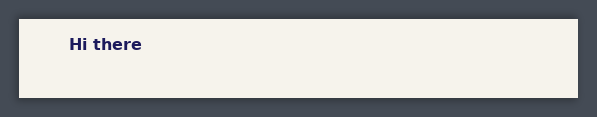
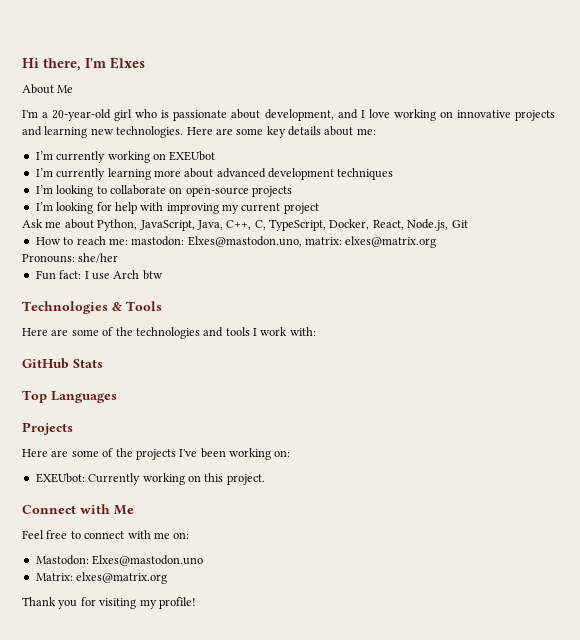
[93,38,142,50] there -> [43,57,145,71] [22,84,74,94] [22,109,555,121] [22,126,376,138] [35,151,216,163] [35,168,394,180] [35,185,292,197] [35,202,319,214] [22,219,468,231] [35,236,437,248] [22,253,119,263] [35,270,163,280] [22,301,162,314] [22,327,316,339] [22,358,103,369] [22,390,117,403] [22,422,73,435] [22,448,291,460] [35,473,265,485] [22,504,134,515] [22,530,190,539] [35,555,204,566] [35,572,168,584] [22,597,196,609] there, I'm Elxes // About Me // I'm a 20-year-old girl who is passionate about development, and I love working on innovative projects and learning new technologies. Here are some key details about me: // I’m currently working on EXEUbot // I’m currently learning more about advanced development techniques // I’m looking to collaborate on open-source projects // I’m looking for help with improving my current project // Ask me about Python, JavaScript, Java, C++, C, TypeScript, Docker, React, Node.js, Git // How to reach me: mastodon: Elxes@mastodon.uno, matrix: elxes@matrix.org // Pronouns: she/her // Fun fact: I use Arch btw // Technologies & Tools // Here are some of the technologies and tools I work with: // GitHub Stats // Top Languages // Projects // Here are some of the projects I've been working on: // EXEUbot: Currently working on this project. // Connect with Me // Feel free to connect with me on: // Mastodon: Elxes@mastodon.uno // Matrix: elxes@matrix.org // Thank you for visiting my profile!

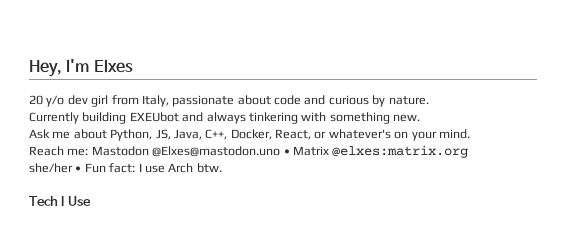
[22,58,81,71] Hi there, -> [29,60,62,77] Hey,
[22,84,74,94] [22,109,555,121] [22,126,376,138] [35,151,216,163] [35,168,394,180] [35,185,292,197] [35,202,319,214] About Me // I'm a 20-year-old girl who is passionate about development, and I love working on innovative projects and learning new technologies. Here are some key details about me: // I’m currently working on EXEUbot // I’m currently learning more about advanced development techniques // I’m looking to collaborate on open-source projects // I’m looking for help with improving my current project -> [29,95,429,107] [29,112,420,124] 20 y/o dev girl from Italy, passionate about code and curious by nature. // Currently building EXEUbot and always tinkering with something new.
[139,220,195,231] JavaScript, -> [155,129,171,140] JS,
[254,219,468,231] [35,236,437,248] [22,254,75,263] C, TypeScript, Docker, React, Node.js, Git // How to reach me: mastodon: Elxes@mastodon.uno, matrix: elxes@matrix.org // Pronouns: -> [230,129,470,141] [29,145,469,158] Docker, React, or whatever's on your mind. // Reach me: Mastodon @Elxes@mastodon.uno • Matrix @elxes:matrix.org //
(119, 258) // -> [75,166,82,172] •
[142,270,163,280] [22,301,162,314] [22,327,316,339] [22,358,103,369] [22,390,117,403] [22,422,73,435] [22,448,291,460] [35,473,265,485] [22,504,134,515] [22,530,190,539] [35,555,204,566] [35,572,168,584] [22,597,196,609] btw // Technologies & Tools // Here are some of the technologies and tools I work with: // GitHub Stats // Top Languages // Projects // Here are some of the projects I've been working on: // EXEUbot: Currently working on this project. // Connect with Me // Feel free to connect with me on: // Mastodon: Elxes@mastodon.uno // Matrix: elxes@matrix.org // Thank you for visiting my profile! -> [196,163,222,173] [29,196,91,206] btw. // Tech I Use

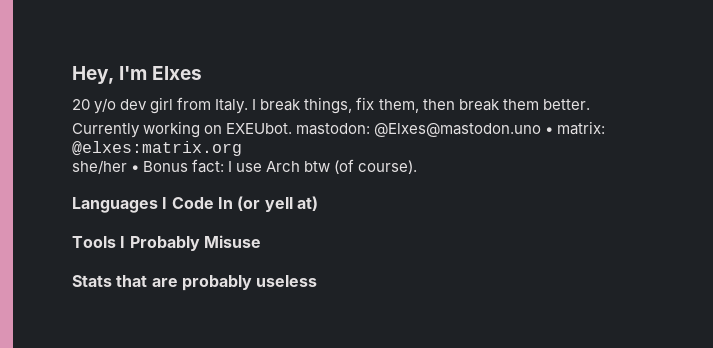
[141,95,429,107] [29,112,420,124] [29,129,470,141] [29,146,149,156] Italy, passionate about code and curious by nature. // Currently building EXEUbot and always tinkering with something new. // Ask me about Python, JS, Java, C++, Docker, React, or whatever's on your mind. // Reach me: Mastodon -> [215,97,590,114] [72,121,371,138] Italy. I break things, fix them, then break them better. // Currently working on EXEUbot. mastodon:
[292,146,329,156] Matrix -> [557,121,606,135] matrix:
[84,163,106,173] Fun -> [143,161,189,172] Bonus
[196,163,222,173] [29,196,91,206] btw. // Tech I Use -> [304,159,418,174] [72,196,318,213] [72,235,261,251] [72,275,318,291] btw (of course). // Languages I Code In (or yell at) // Tools I Probably Misuse // Stats that are probably useless

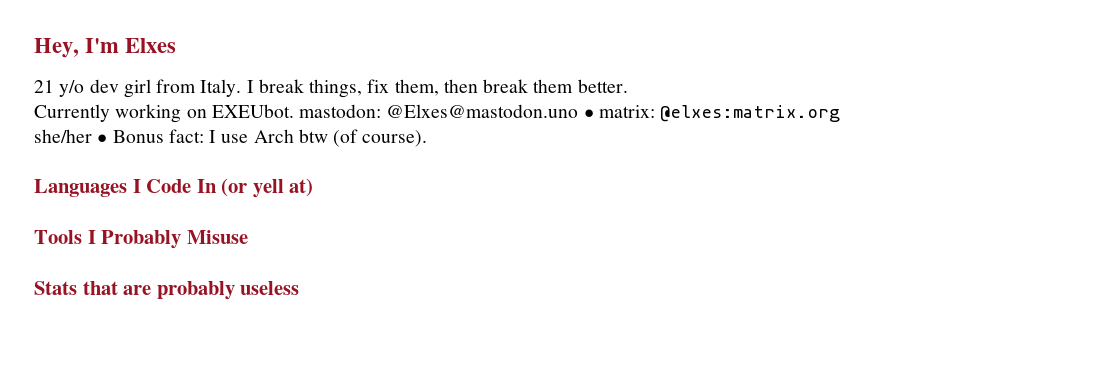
[72,99,90,110] 20 -> [34,80,54,93] 21

